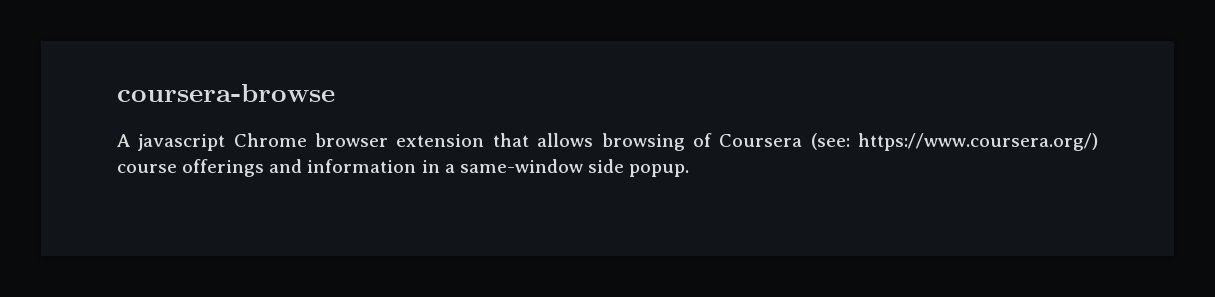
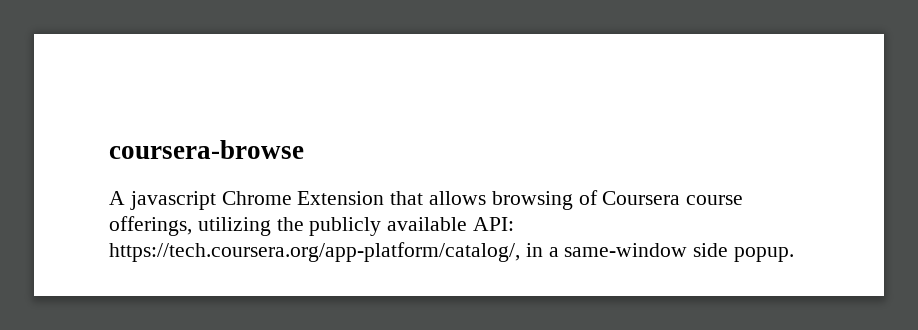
[315,133,485,147] browser extension -> [297,191,385,205] Extension
[810,133,1099,151] [117,159,417,177] (see: https://www.coursera.org/) course offerings and information -> [686,195,744,205] [109,216,515,236] [109,242,520,262] course offerings, utilizing the publicly available API: https://tech.coursera.org/app-platform/catalog/,

